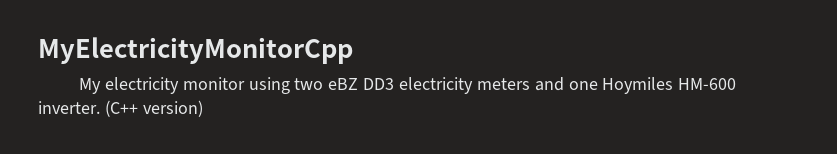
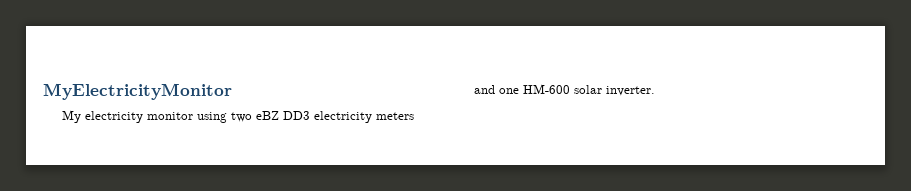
[38,37,353,64] MyElectricityMonitorCpp -> [43,83,232,100] MyElectricityMonitor
[602,77,737,94] [38,100,203,117] Hoymiles HM-600 inverter. (C++ version) -> [523,84,655,96] HM-600 solar inverter.

